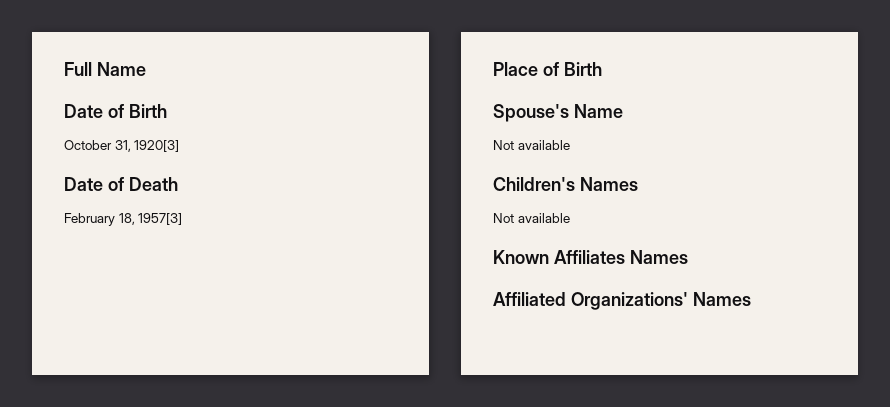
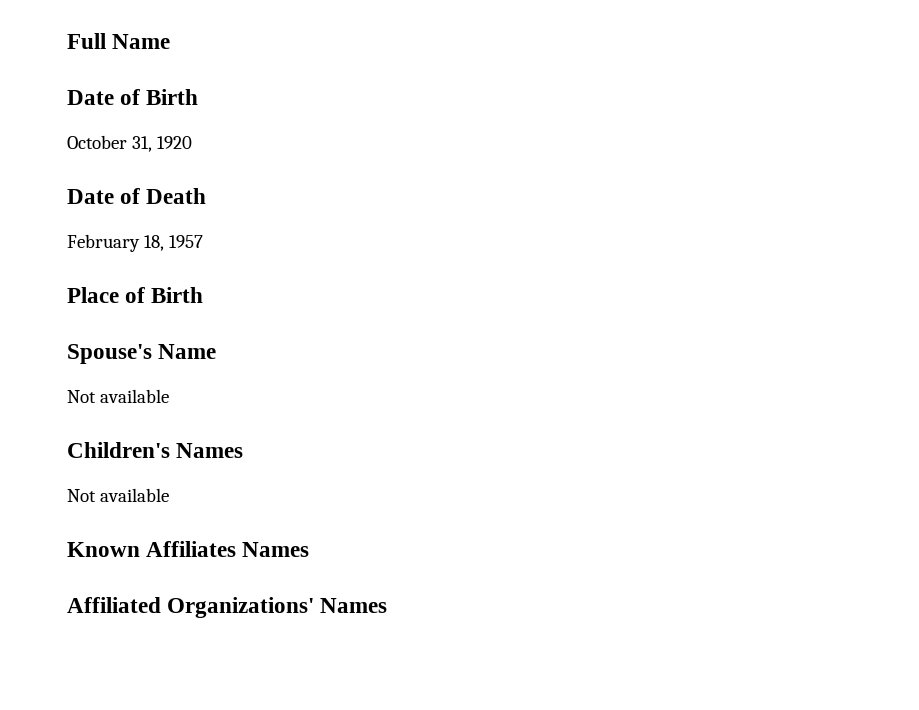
[134,140,180,152] 1920[3] -> [157,136,193,149] 1920
[138,213,183,225] 1957[3] -> [169,235,204,248] 1957

